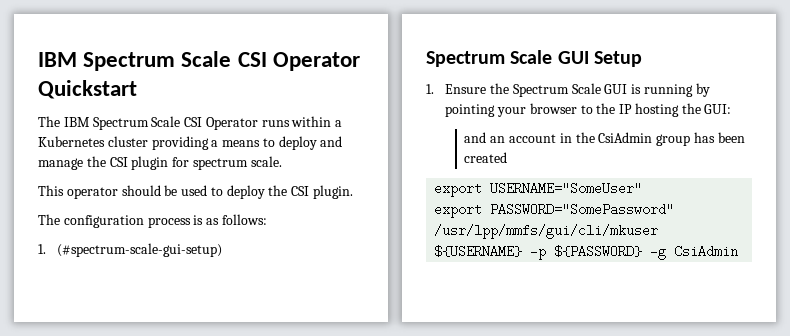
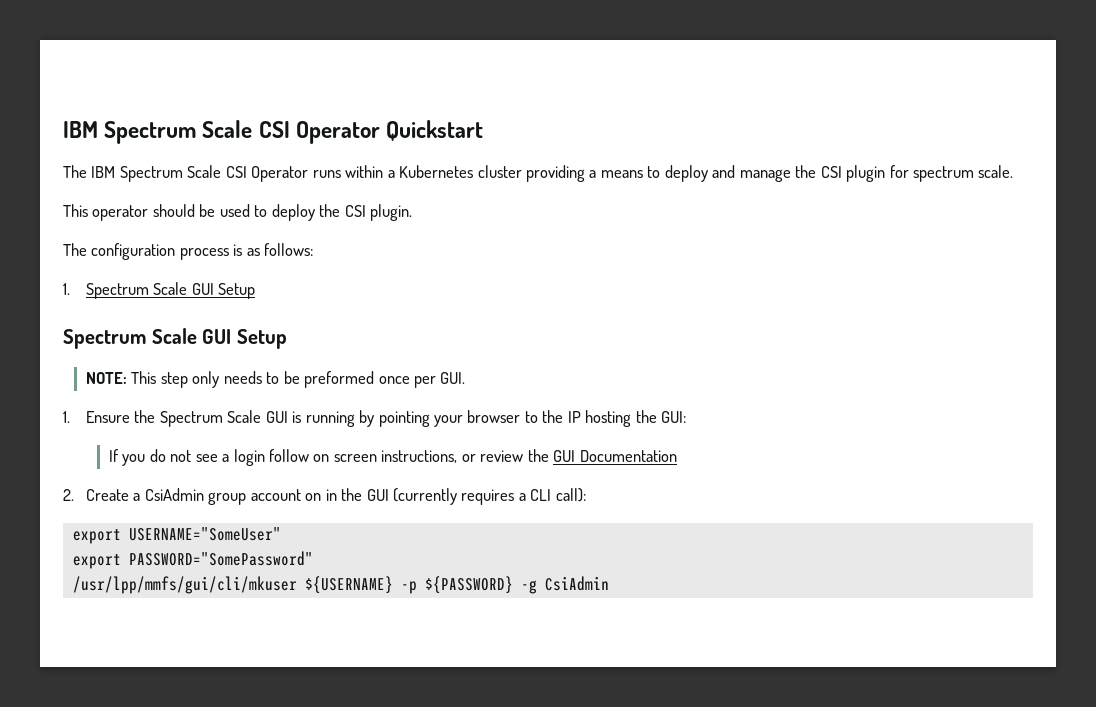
[57,243,223,257] [426,50,642,67] (#spectrum-scale-gui-setup) // Spectrum Scale GUI Setup -> [85,282,256,299] [63,328,287,349] [85,371,466,388] Spectrum Scale GUI Setup // Spectrum Scale GUI Setup // NOTE: This step only needs to be preformed once per GUI.
[464,132,745,146] [464,152,508,163] and an account in the CsiAdmin group has been created -> [108,449,677,466] [63,488,586,505] If you do not see a login follow on screen instructions, or review the GUI Documentation // 2. Create a CsiAdmin group account on in the GUI (currently requires a CLI call):

